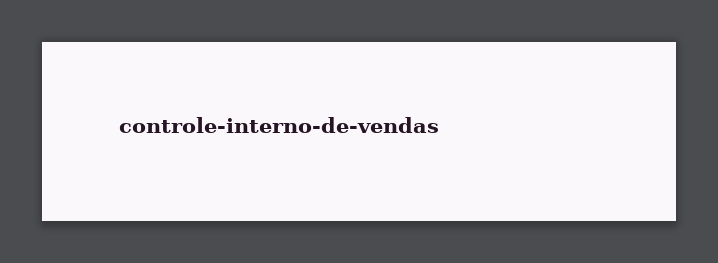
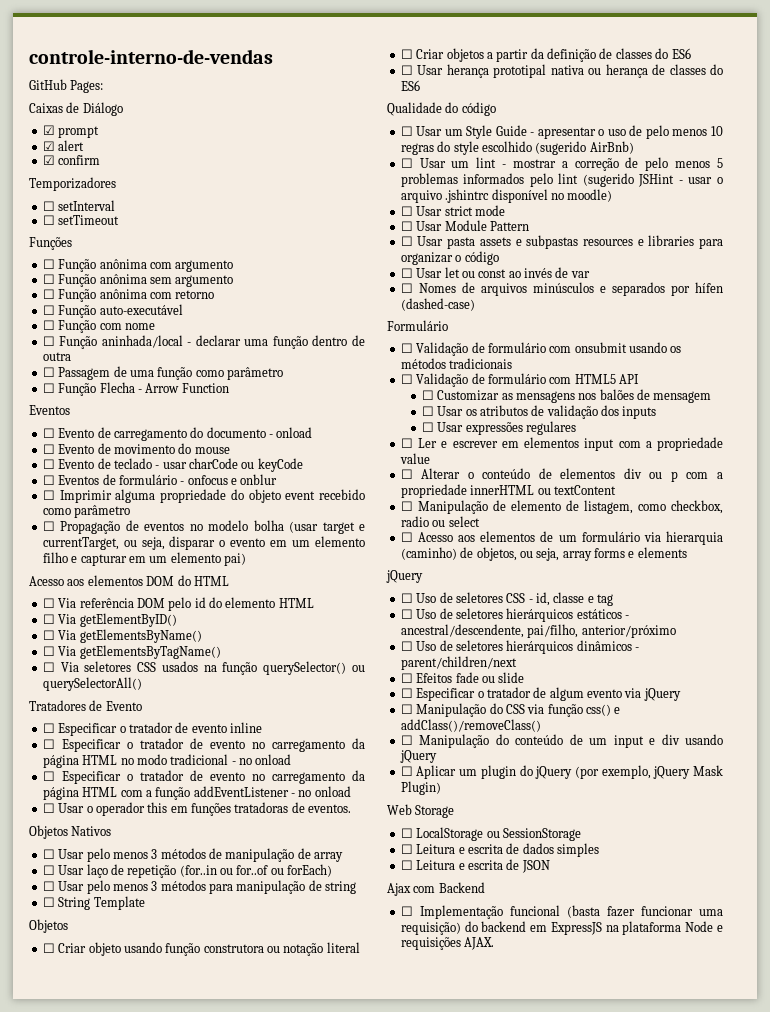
(439, 125) none -> [29,79,104,93] [29,102,123,116] [42,125,100,138] [42,140,85,151] [42,155,101,165] [29,177,116,191] [42,200,116,211] [42,215,120,225] [29,237,72,250] [42,259,234,272] [42,274,234,287] [42,289,215,302] [42,304,183,318] [42,320,155,333] [42,335,365,349] [42,352,71,361] [42,366,283,380] [42,382,229,396] [29,405,70,415] [42,427,313,441] [42,443,230,454] [42,458,303,472] [42,474,278,485] [42,489,365,503] [42,505,131,518] [42,520,366,534] [42,536,365,550] [42,552,246,566] [29,575,229,586] [42,597,314,611] [42,613,177,627] [42,629,202,643] [42,645,221,659] [42,661,365,675] [42,677,142,691] [29,700,142,711] [42,722,262,736] [42,738,365,752] [42,754,292,768] [42,770,365,784] [42,786,351,800] [42,802,352,816] [29,825,112,839] [42,848,344,862] [42,864,333,878] [42,880,357,894] [42,896,145,910] [29,919,68,933] [42,942,360,956] [400,48,691,62] [400,64,723,78] [400,80,420,91] [387,102,496,116] [400,125,723,139] [400,141,634,155] [400,157,723,171] [400,173,723,187] [400,189,613,203] [400,205,505,216] [400,220,529,231] [400,235,723,249] [400,251,499,265] [400,267,590,278] [400,282,723,296] [400,298,475,311] [387,320,448,331] [400,342,682,356] [400,358,513,369] [400,373,639,387] [421,389,712,403] [421,405,657,419] [421,421,576,435] [400,437,723,451] [399,453,430,464] [400,468,723,482] [400,484,616,498] [400,500,723,514] [400,516,480,527] [400,531,723,545] [400,547,687,561] [386,570,423,583] [400,592,614,606] [400,608,629,622] [400,624,676,638] [400,640,639,654] [400,656,517,670] [400,672,525,683] [400,687,681,701] [400,703,621,717] [400,719,541,732] [400,734,723,748] [399,750,437,763] [400,765,723,779] [400,781,441,795] [387,804,455,818] [400,827,581,841] [400,843,599,857] [400,859,550,873] [387,882,485,896] [400,905,723,919] [400,921,723,935] [400,937,495,950] // GitHub Pages: // Caixas de Diálogo // ☑ prompt // ☑ alert // ☑ confirm // Temporizadores // ☐ setInterval // ☐ setTimeout // Funções // ☐ Função anônima com argumento // ☐ Função anônima sem argumento // ☐ Função anônima com retorno // ☐ Função auto-executável // ☐ Função com nome // ☐ Função aninhada/local - declarar uma função dentro de outra // ☐ Passagem de uma função como parâmetro // ☐ Função Flecha - Arrow Function // Eventos // ☐ Evento de carregamento do documento - onload // ☐ Evento de movimento do mouse // ☐ Evento de teclado - usar charCode ou keyCode // ☐ Eventos de formulário - onfocus e onblur // ☐ Imprimir alguma propriedade do objeto event recebido como parâmetro // ☐ Propagação de eventos no modelo bolha (usar target e currentTarget, ou seja, disparar o evento em um elemento filho e capturar em um elemento pai) // Acesso aos elementos DOM do HTML // ☐ Via referência DOM pelo id do elemento HTML // ☐ Via getElementByID() // ☐ Via getElementsByName() // ☐ Via getElementsByTagName() // ☐ Via seletores CSS usados na função querySelector() ou querySelectorAll() // Tratadores de Evento // ☐ Especificar o tratador de evento inline // ☐ Especificar o tratador de evento no carregamento da página HTML no modo tradicional - no onload // ☐ Especificar o tratador de evento no carregamento da página HTML com a função addEventListener - no onload // ☐ Usar o operador this em funções tratadoras de eventos. // Objetos Nativos // ☐ Usar pelo menos 3 métodos de manipulação de array // ☐ Usar laço de repetição (for..in ou for..of ou forEach) // ☐ Usar pelo menos 3 métodos para manipulação de string // ☐ String Template // Objetos // ☐ Criar objeto usando função construtora ou notação literal // ☐ Criar objetos a partir da definição de classes do ES6 // ☐ Usar herança prototipal nativa ou herança de classes do ES6 // Qualidade do código // ☐ Usar um Style Guide - apresentar o uso de pelo menos 10 regras do style escolhido (sugerido AirBnb) // ☐ Usar um lint - mostrar a correção de pelo menos 5 problemas informados pelo lint (sugerido JSHint - usar o arquivo .jshintrc disponível no moodle) // ☐ Usar strict mode // ☐ Usar Module Pattern // ☐ Usar pasta assets e subpastas resources e libraries para organizar o código // ☐ Usar let ou const ao invés de var // ☐ Nomes de arquivos minúsculos e separados por hífen (dashed-case) // Formulário // ☐ Validação de formulário com onsubmit usando os métodos tradicionais // ☐ Validação de formulário com HTML5 API // ☐ Customizar as mensagens nos balões de mensagem // ☐ Usar os atributos de validação dos inputs // ☐ Usar expressões regulares // ☐ Ler e escrever em elementos input com a propriedade value // ☐ Alterar o conteúdo de elementos div ou p com a propriedade innerHTML ou textContent // ☐ Manipulação de elemento de listagem, como checkbox, radio ou select // ☐ Acesso aos elementos de um formulário via hierarquia (caminho) de objetos, ou seja, array forms e elements // jQuery // ☐ Uso de seletores CSS - id, classe e tag // ☐ Uso de seletores hierárquicos estáticos - ancestral/descendente, pai/filho, anterior/próximo // ☐ Uso de seletores hierárquicos dinâmicos - parent/children/next // ☐ Efeitos fade ou slide // ☐ Especificar o tratador de algum evento via jQuery // ☐ Manipulação do CSS via função css() e addClass()/removeClass() // ☐ Manipulação do conteúdo de um input e div usando jQuery // ☐ Aplicar um plugin do jQuery (por exemplo, jQuery Mask Plugin) // Web Storage // ☐ LocalStorage ou SessionStorage // ☐ Leitura e escrita de dados simples // ☐ Leitura e escrita de JSON // Ajax com Backend // ☐ Implementação funcional (basta fazer funcionar uma requisição) do backend em ExpressJS na plataforma Node e requisições AJAX.

